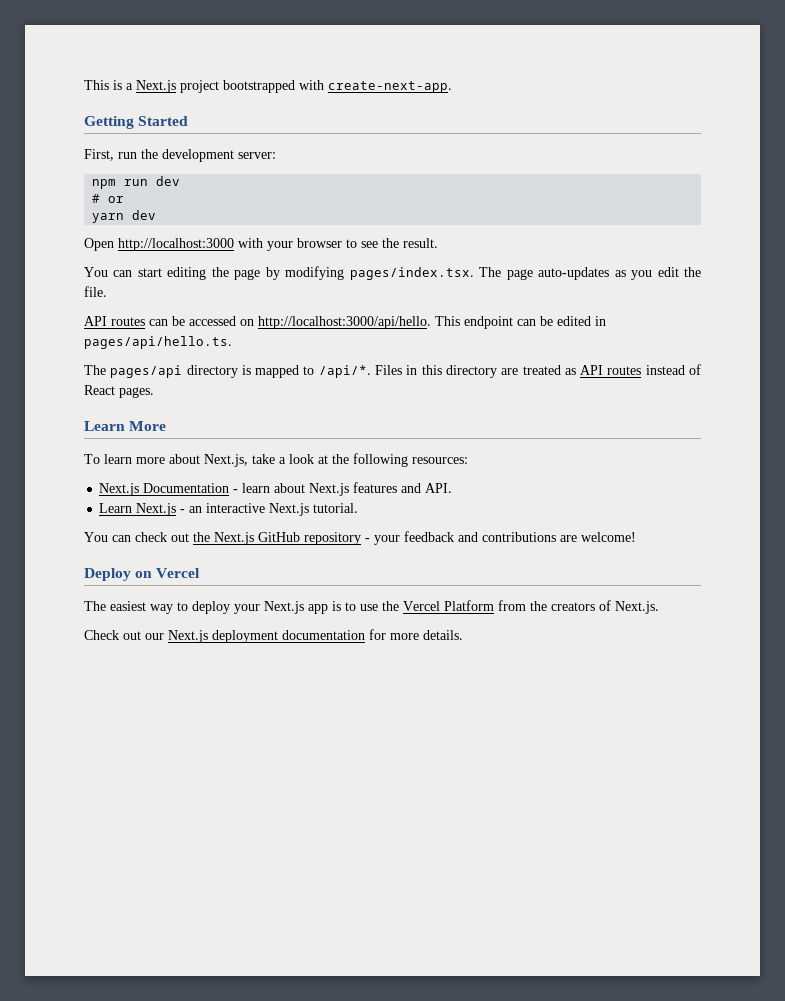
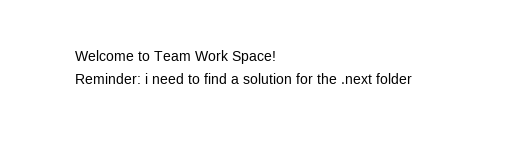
[84,80,452,93] [84,116,189,129] [84,149,276,162] [92,176,181,189] [92,194,125,203] [92,210,157,223] [84,238,438,251] [84,266,701,280] [84,286,107,297] [84,316,606,329] [84,336,232,349] [84,364,701,378] [84,385,154,398] [84,421,167,431] [84,453,468,467] [99,482,453,496] [99,503,359,516] [84,531,636,545] [84,568,201,581] [84,600,659,614] [84,629,463,643] This is a Next.js project bootstrapped with create-next-app. // Getting Started // First, run the development server: // npm run dev // # or // yarn dev // Open http://localhost:3000 with your browser to see the result. // You can start editing the page by modifying pages/index.tsx. The page auto-updates as you edit the file. // API routes can be accessed on http://localhost:3000/api/hello. This endpoint can be edited in pages/api/hello.ts. // The pages/api directory is mapped to /api/*. Files in this directory are treated as API routes instead of React pages. // Learn More // To learn more about Next.js, take a look at the following resources: // Next.js Documentation - learn about Next.js features and API. // Learn Next.js - an interactive Next.js tutorial. // You can check out the Next.js GitHub repository - your feedback and contributions are welcome! // Deploy on Vercel // The easiest way to deploy your Next.js app is to use the Vercel Platform from the creators of Next.js. // Check out our Next.js deployment documentation for more details. -> [75,50,276,64] [75,73,412,84] Welcome to Team Work Space! // Reminder: i need to find a solution for the .next folder

